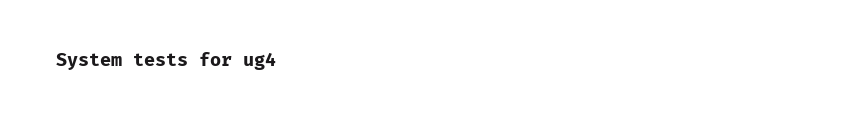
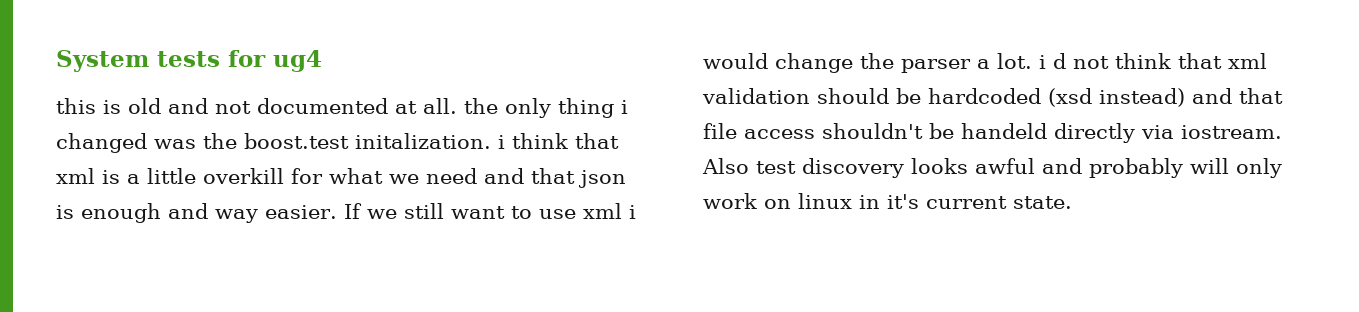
(276, 61) none -> [56,98,628,118] [56,133,619,153] [56,168,626,188] [56,203,636,223] [703,53,1267,73] [702,88,1283,107] [703,123,1282,143] [702,158,1282,178] [703,193,1072,209] // this is old and not documented at all. the only thing i changed was the boost.test initalization. i think that xml is a little overkill for what we need and that json is enough and way easier. If we still want to use xml i would change the parser a lot. i d not think that xml validation should be hardcoded (xsd instead) and that file access shouldn't be handeld directly via iostream. Also test discovery looks awful and probably will only work on linux in it's current state.

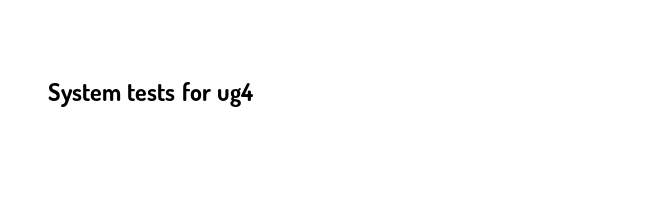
[56,98,628,118] [56,133,619,153] [56,168,626,188] [56,203,636,223] [703,53,1267,73] [702,88,1283,107] [703,123,1282,143] [702,158,1282,178] [703,193,1072,209] // this is old and not documented at all. the only thing i changed was the boost.test initalization. i think that xml is a little overkill for what we need and that json is enough and way easier. If we still want to use xml i would change the parser a lot. i d not think that xml validation should be hardcoded (xsd instead) and that file access shouldn't be handeld directly via iostream. Also test discovery looks awful and probably will only work on linux in it's current state. -> (255, 95) none

